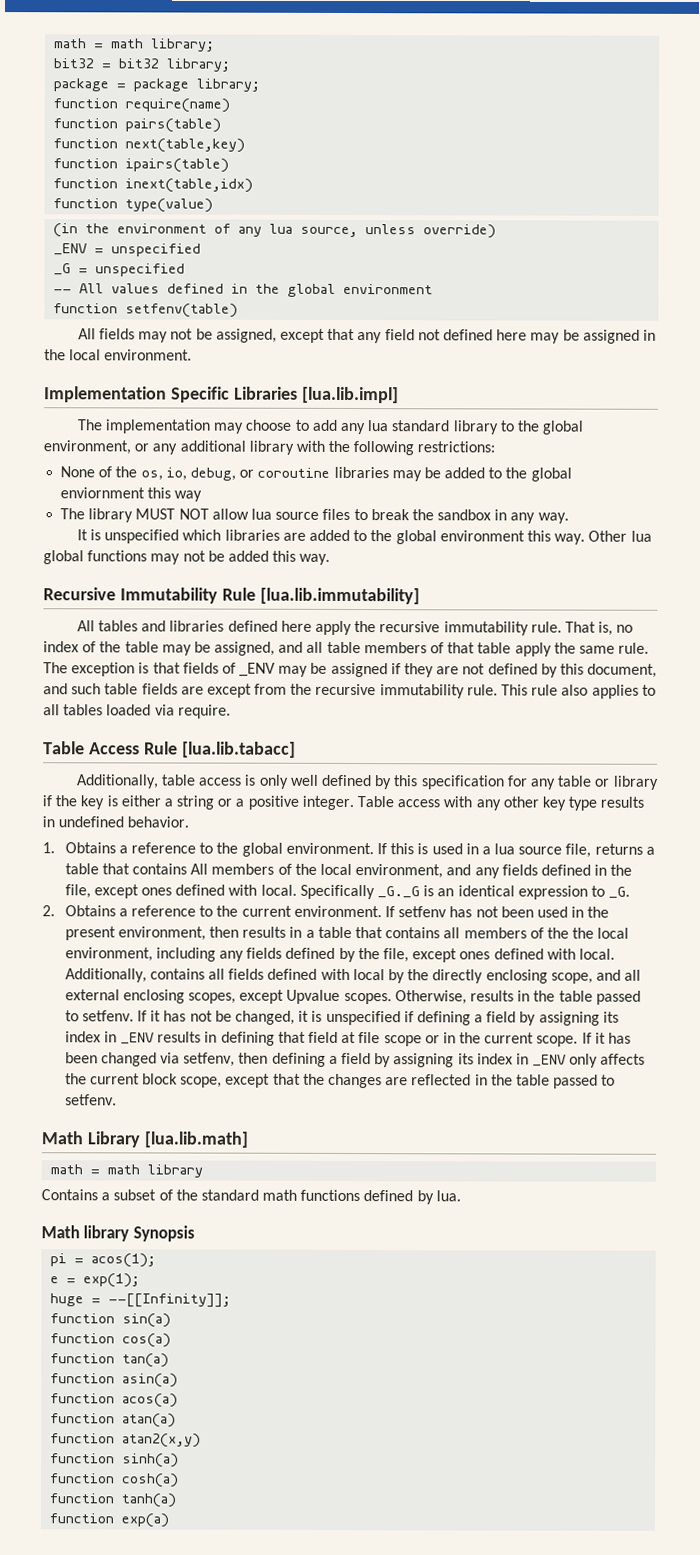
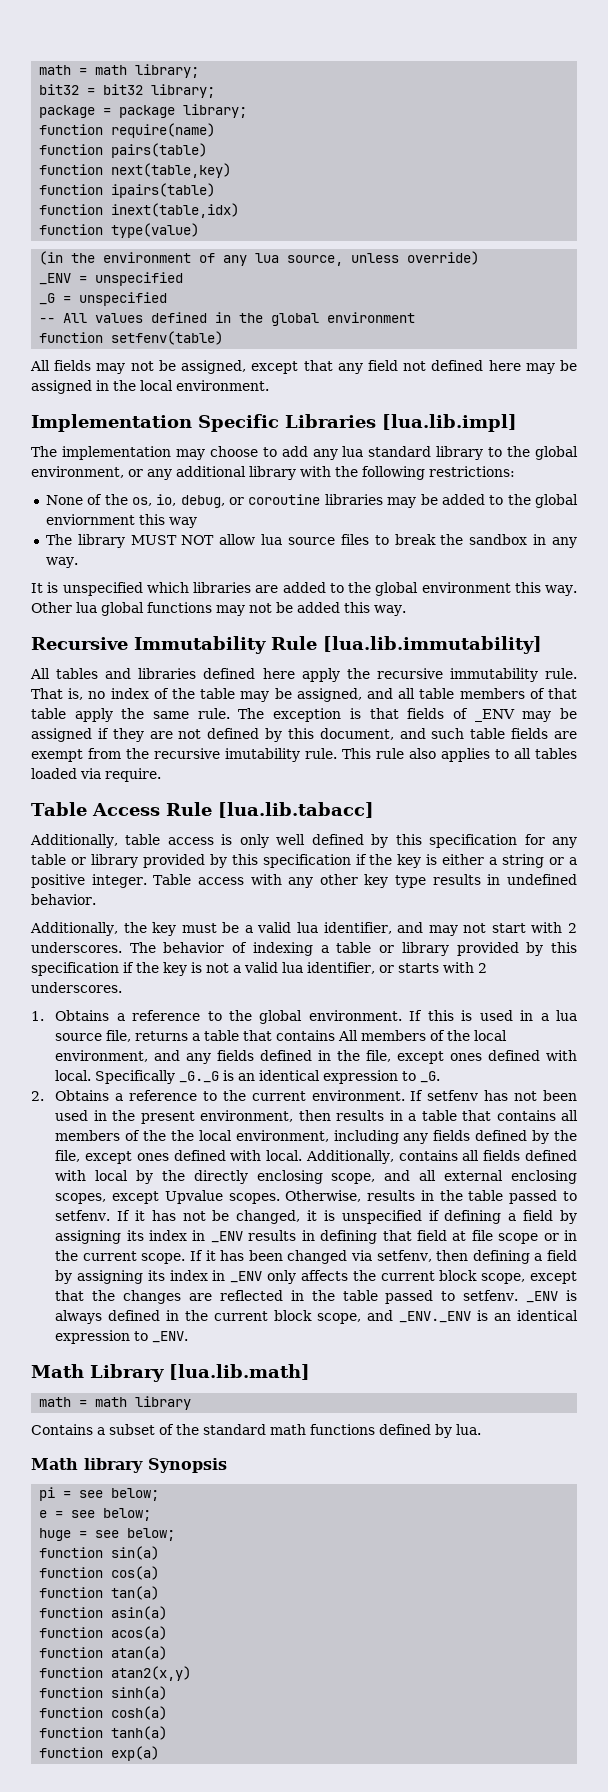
[206,683,252,698] except -> [31,749,83,762] exempt
[379,684,465,699] immutability -> [225,748,300,762] imutability
(659, 782) none -> [142,854,351,868] provided by this specification
(190, 822) none -> [30,922,578,936] [31,942,578,956] [31,962,487,976] [31,982,122,993] // Additionally, the key must be a valid lua identifier, and may not start with 2 underscores. The behavior of indexing a table or library provided by this specification if the key is not a valid lua identifier, or starts with 2 underscores.
(117, 1100) none -> [526,1290,578,1303] [55,1310,578,1324] [55,1330,189,1344] _ENV is always defined in the current block scope, and _ENV._ENV is an identical expression to _ENV.
[91,1253,157,1268] acos(1); -> [79,1488,160,1501] see below;
[83,1273,141,1288] exp(1); -> [71,1508,152,1521] see below;
[108,1293,232,1308] --[[Infinity]]; -> [95,1528,176,1541] see below;

